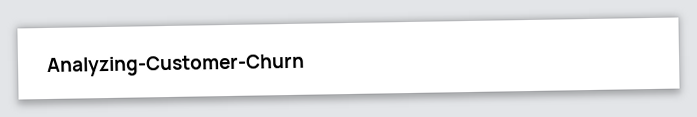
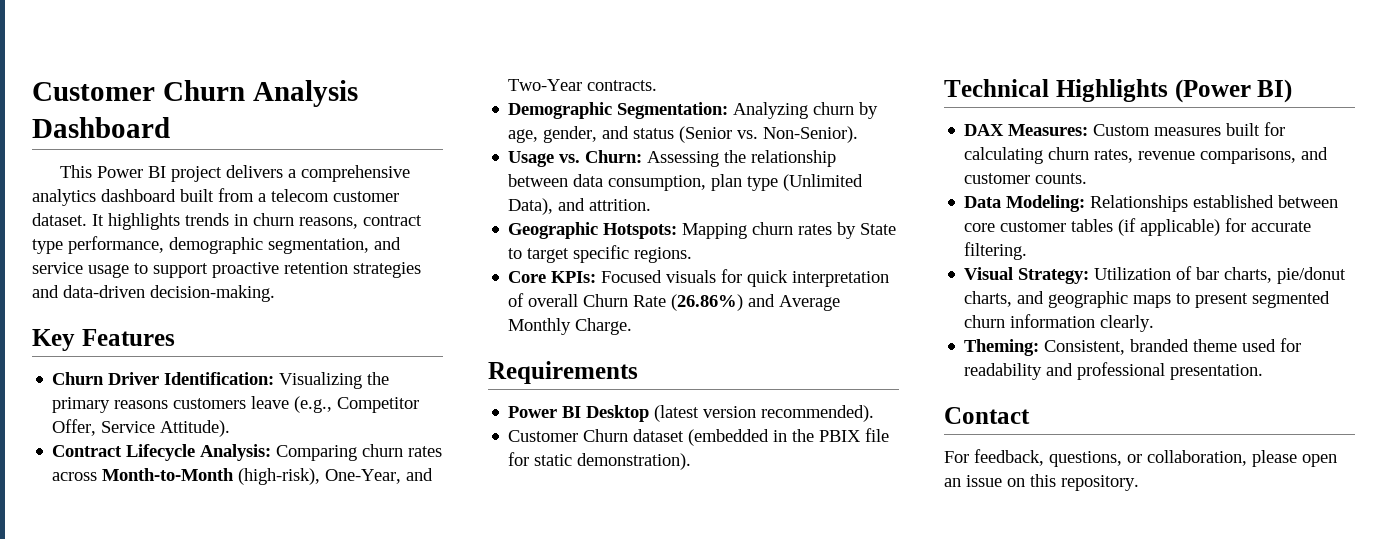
[46,53,305,77] Analyzing-Customer-Churn -> [32,80,358,107] [32,117,170,138] [60,165,411,182] [32,188,399,206] [32,213,422,230] [32,236,401,254] [32,262,421,278] [32,285,275,302] [32,329,175,351] [52,372,390,389] [52,396,420,413] [52,419,231,437] [52,444,443,461] [52,468,434,485] [508,79,658,91] [508,102,879,119] [508,126,859,143] [508,150,837,167] [508,174,864,191] [508,198,652,215] [508,222,897,239] [508,245,693,263] [508,269,890,287] [508,293,841,311] [508,318,633,335] [488,361,638,384] [508,405,875,422] [508,428,890,446] [508,452,692,470] [944,79,1293,103] [964,122,1286,136] [964,147,1329,164] [964,173,1088,184] [964,195,1339,212] [964,218,1312,236] [964,242,1028,260] [964,266,1347,284] [964,291,1331,308] [964,314,1155,332] [964,338,1302,356] [964,362,1264,380] [944,407,1030,424] [944,449,1337,467] [944,474,1139,491] Customer Churn Analysis Dashboard // This Power BI project delivers a comprehensive analytics dashboard built from a telecom customer dataset. It highlights trends in churn reasons, contract type performance, demographic segmentation, and service usage to support proactive retention strategies and data-driven decision-making. // Key Features // Churn Driver Identification: Visualizing the primary reasons customers leave (e.g., Competitor Offer, Service Attitude). // Contract Lifecycle Analysis: Comparing churn rates across Month-to-Month (high-risk), One-Year, and Two-Year contracts. // Demographic Segmentation: Analyzing churn by age, gender, and status (Senior vs. Non-Senior). // Usage vs. Churn: Assessing the relationship between data consumption, plan type (Unlimited Data), and attrition. // Geographic Hotspots: Mapping churn rates by State to target specific regions. // Core KPIs: Focused visuals for quick interpretation of overall Churn Rate (26.86%) and Average Monthly Charge. // Requirements // Power BI Desktop (latest version recommended). // Customer Churn dataset (embedded in the PBIX file for static demonstration). // Technical Highlights (Power BI) // DAX Measures: Custom measures built for calculating churn rates, revenue comparisons, and customer counts. // Data Modeling: Relationships established between core customer tables (if applicable) for accurate filtering. // Visual Strategy: Utilization of bar charts, pie/donut charts, and geographic maps to present segmented churn information clearly. // Theming: Consistent, branded theme used for readability and professional presentation. // Contact // For feedback, questions, or collaboration, please open an issue on this repository.

